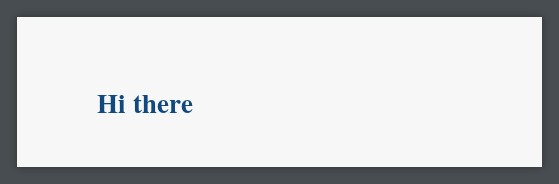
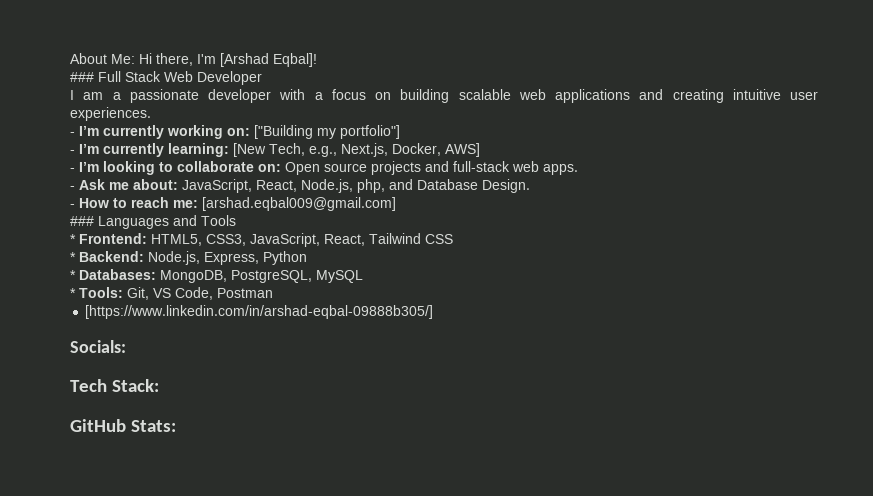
[97,95,194,113] Hi there -> [70,53,317,67] [70,71,262,85] [70,89,818,103] [70,107,151,121] [70,125,400,139] [70,143,480,157] [70,161,578,175] [70,179,530,193] [70,197,396,211] [70,215,236,229] [70,233,453,247] [70,251,307,265] [70,269,363,283] [70,287,273,300] [85,305,434,319] [70,340,126,353] [70,379,159,392] [70,419,176,432] About Me: Hi there, I'm [Arshad Eqbal]! // ### Full Stack Web Developer // I am a passionate developer with a focus on building scalable web applications and creating intuitive user experiences. // - I’m currently working on: ["Building my portfolio"] // - I’m currently learning: [New Tech, e.g., Next.js, Docker, AWS] // - I’m looking to collaborate on: Open source projects and full-stack web apps. // - Ask me about: JavaScript, React, Node.js, php, and Database Design. // - How to reach me: [arshad.eqbal009@gmail.com] // ### Languages and Tools // * Frontend: HTML5, CSS3, JavaScript, React, Tailwind CSS // * Backend: Node.js, Express, Python // * Databases: MongoDB, PostgreSQL, MySQL // * Tools: Git, VS Code, Postman // [https://www.linkedin.com/in/arshad-eqbal-09888b305/] // Socials: // Tech Stack: // GitHub Stats:

